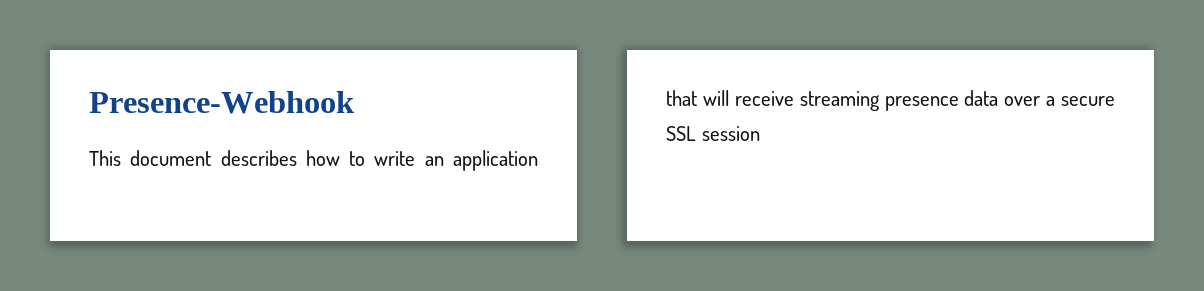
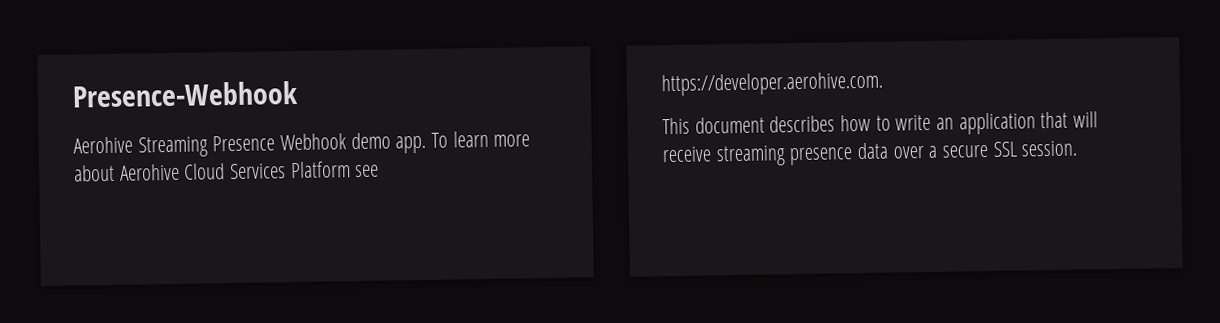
(355, 102) none -> [73,130,531,158] [73,161,380,182] [661,71,883,97] // Aerohive Streaming Presence Webhook demo app. To learn more about Aerohive Cloud Services Platform see https://developer.aerohive.com.
[701,126,760,141] session -> [1021,140,1078,157] session.

